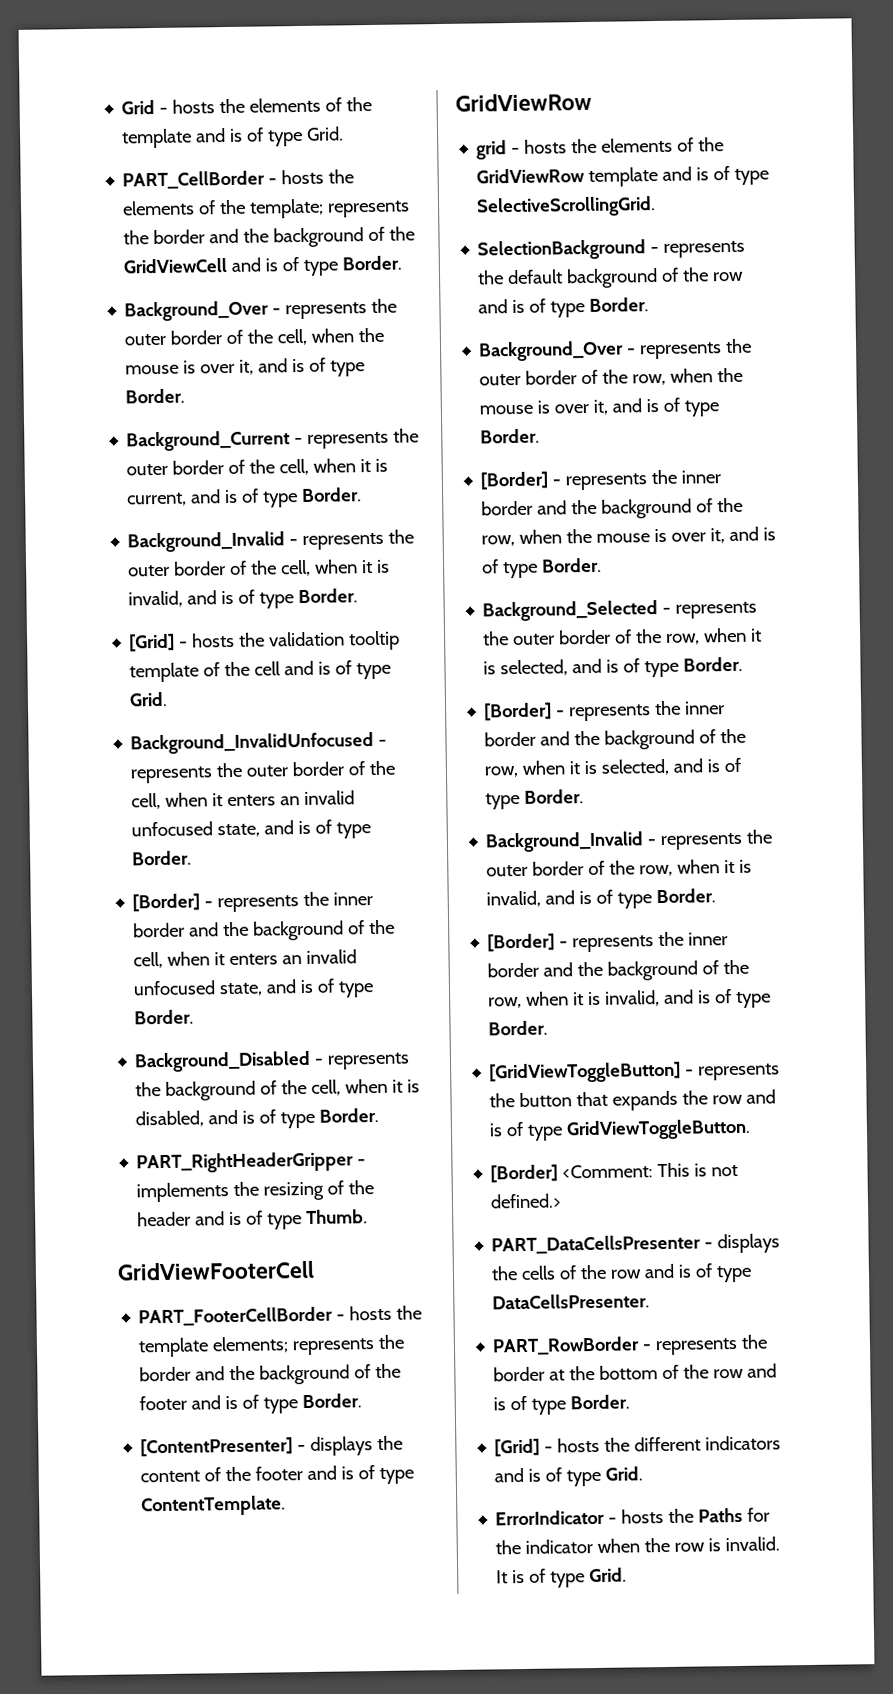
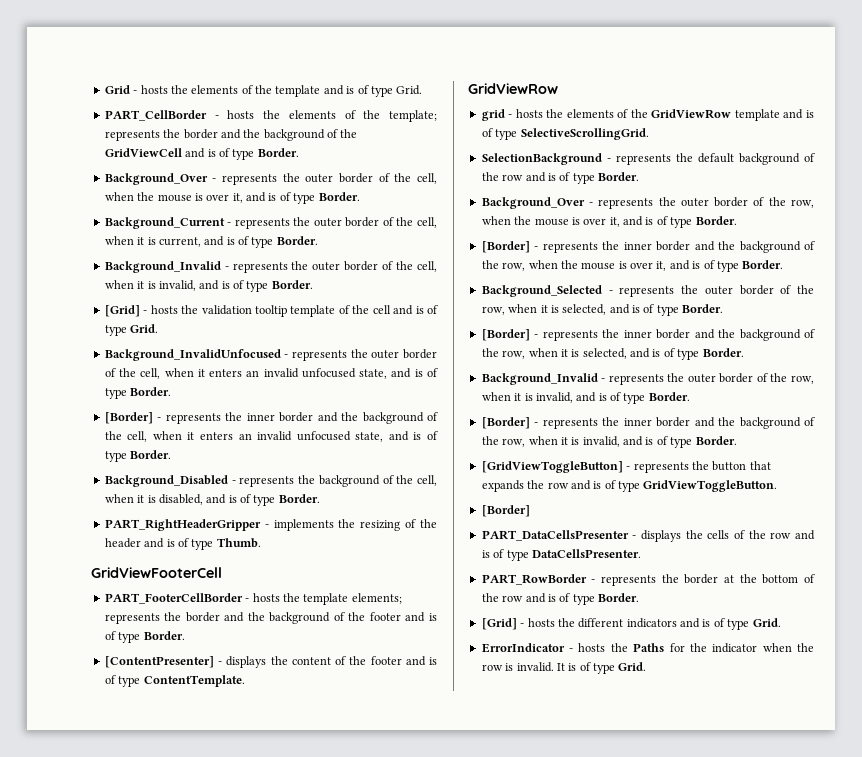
[562,1162,739,1179] [490,1193,562,1209] <Comment: This is not defined.> -> (530, 511) none

